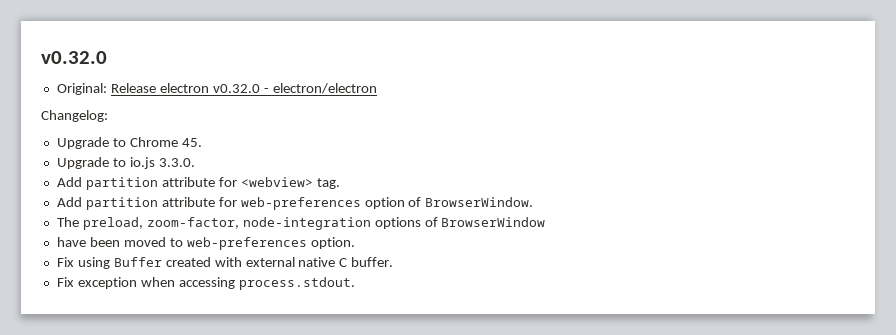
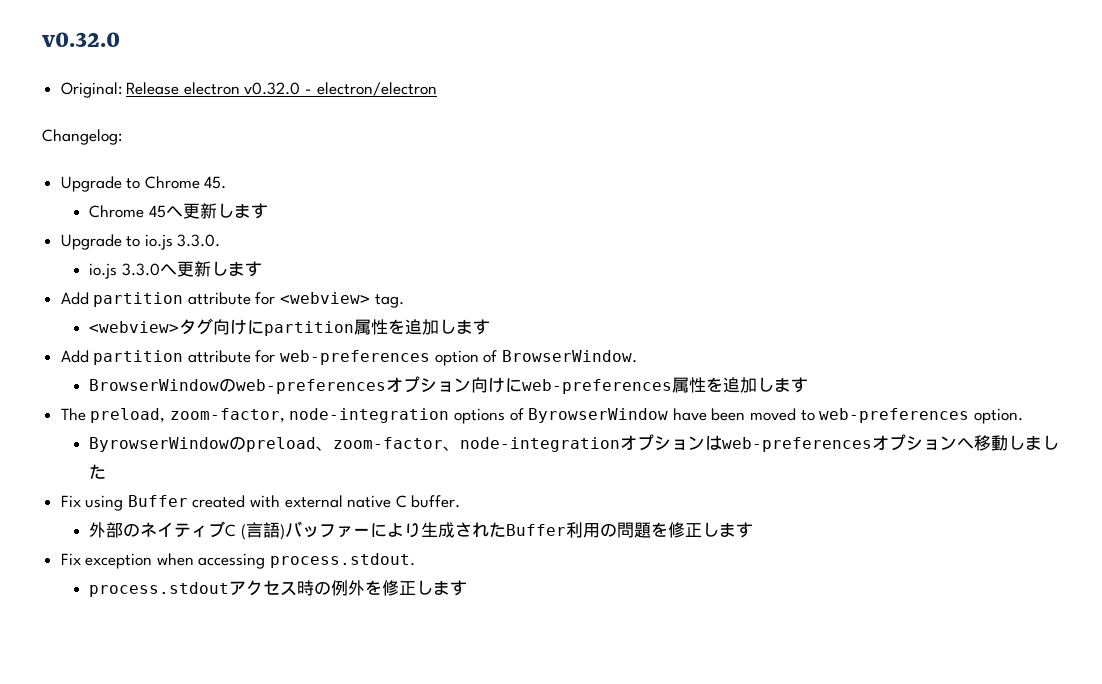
(202, 142) none -> [89,203,268,219] // Chrome 45へ更新します
(195, 162) none -> [89,261,262,279] // io.js 3.3.0へ更新します
(340, 183) none -> [89,318,491,336] // <webview>タグ向けにpartition属性を追加します
(534, 202) none -> [89,376,809,394] // BrowserWindowのweb-preferencesオプション向けにweb-preferences属性を追加します
[441,217,546,227] BrowserWindow // -> [528,408,669,423] ByrowserWindow
(355, 243) none -> [89,434,1060,452] [89,464,107,479] // ByrowserWindowのpreload、zoom-factor、node-integrationオプションはweb-preferencesオプションへ移動しました
(394, 262) none -> [89,521,753,540] // 外部のネイティブC (言語)バッファーにより生成されたBuffer利用の問題を修正します
(355, 283) none -> [89,580,468,597] // process.stdoutアクセス時の例外を修正します

